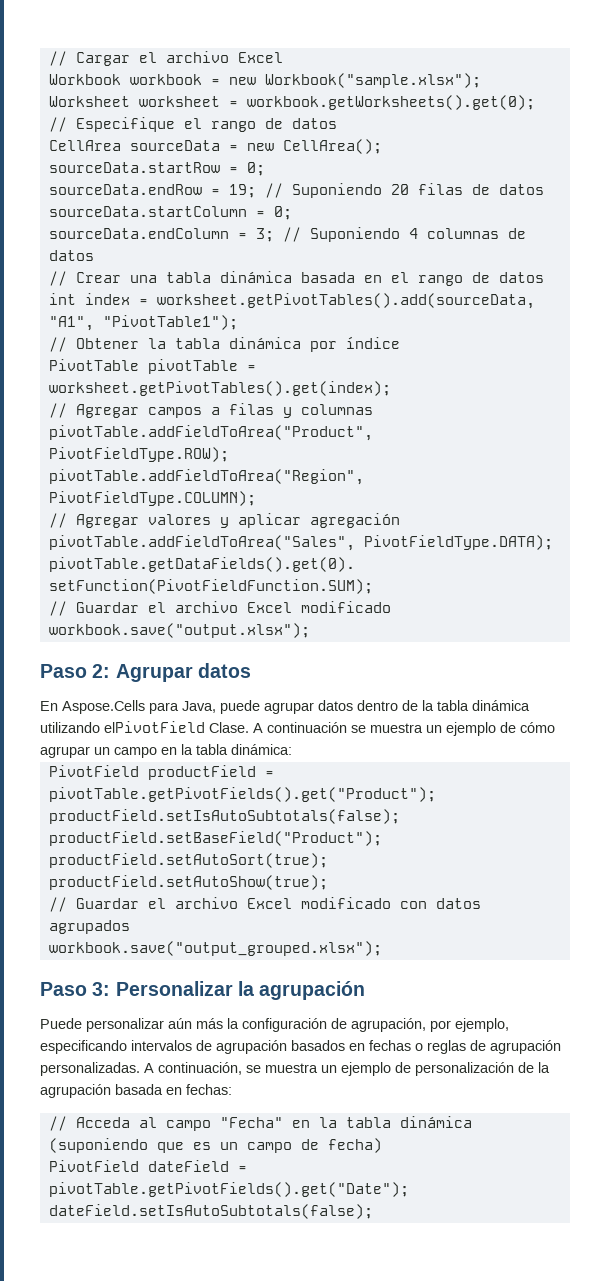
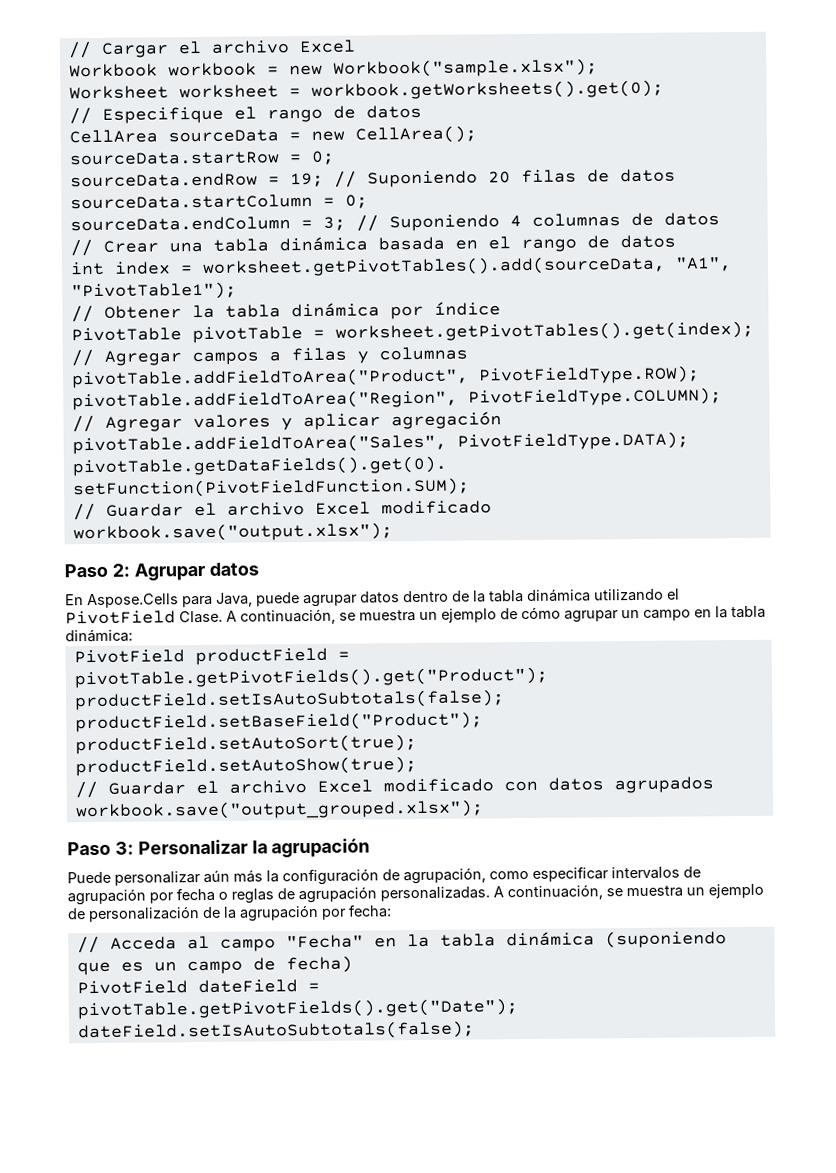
[104,721,205,733] elPivotField -> [667,588,680,600] [65,610,176,625] el PivotField
[267,722,347,733] continuación -> [240,608,336,625] continuación,
[430,1018,509,1032] [40,1040,411,1054] por ejemplo, especificando intervalos de agrupación basados en fechas -> [489,866,701,882] [67,887,215,906] como especificar intervalos de agrupación por fecha
[115,1084,232,1095] basada en fechas: -> [321,904,392,920] por fecha:

